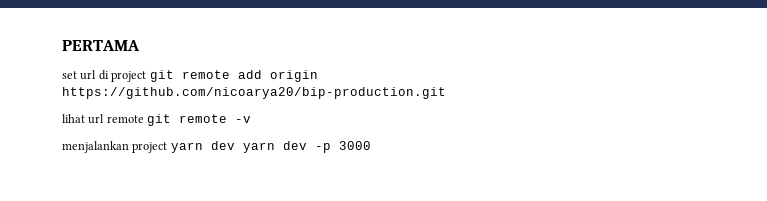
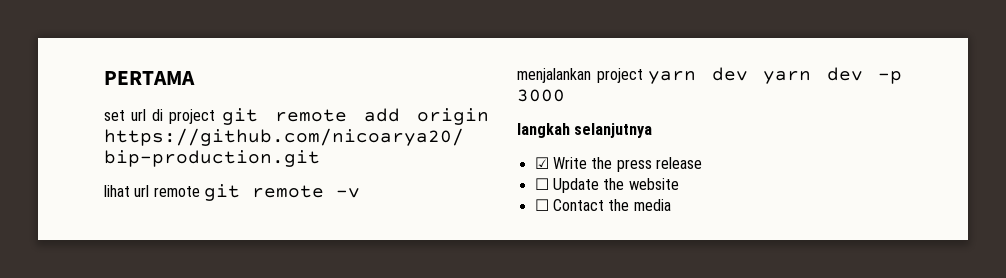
(371, 145) none -> [517,123,653,138] [534,157,702,172] [534,178,679,193] [534,199,671,211] // langkah selanjutnya // ☑ Write the press release // ☐ Update the website // ☐ Contact the media

